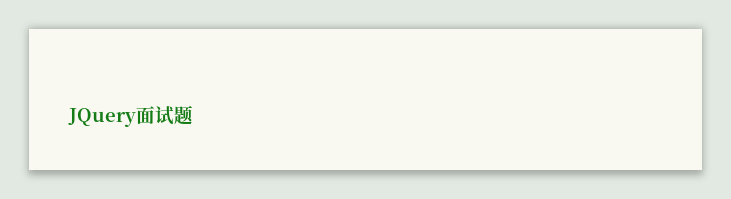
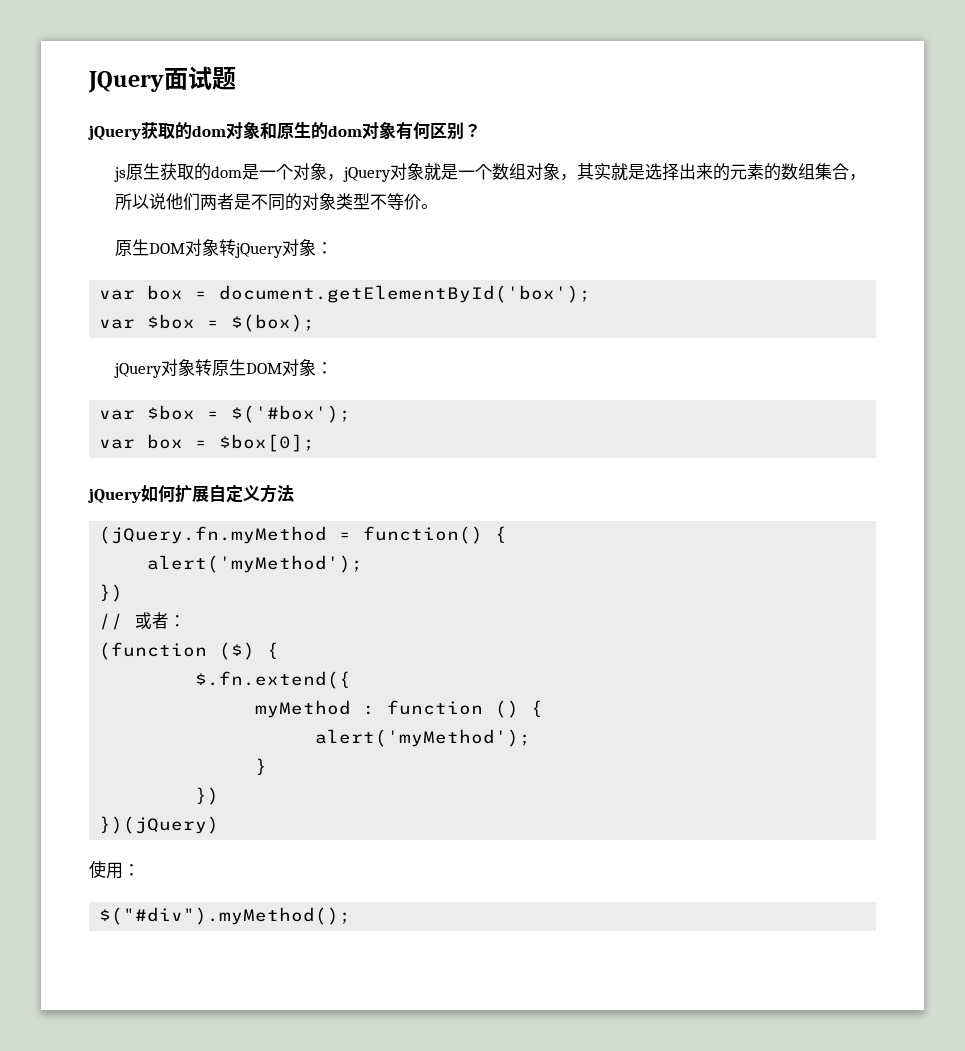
(193, 115) none -> [88,121,481,141] [114,163,867,182] [115,193,439,211] [115,239,334,258] [99,285,592,303] [99,314,316,332] [114,359,334,378] [99,405,352,423] [99,434,316,452] [88,484,294,504] [99,526,508,544] [147,555,364,573] [99,584,124,602] [99,612,187,630] [99,642,280,660] [195,671,352,689] [255,700,544,718] [315,729,532,747] [255,758,268,775] [195,787,220,805] [99,816,220,834] [89,860,140,879] [99,907,352,925] // jQuery获取的dom对象和原生的dom对象有何区别？ // js原生获取的dom是一个对象，jQuery对象就是一个数组对象，其实就是选择出来的元素的数组集合，所以说他们两者是不同的对象类型不等价。 // 原生DOM对象转jQuery对象： // var box = document.getElementById('box'); // var $box = $(box); // jQuery对象转原生DOM对象： // var $box = $('#box'); // var box = $box[0]; // jQuery如何扩展自定义方法 // (jQuery.fn.myMethod = function() { // alert('myMethod'); // }) // // 或者： // (function ($) { // $.fn.extend({ // myMethod : function () { // alert('myMethod'); // } // }) // })(jQuery) // 使用： // $("#div").myMethod();

